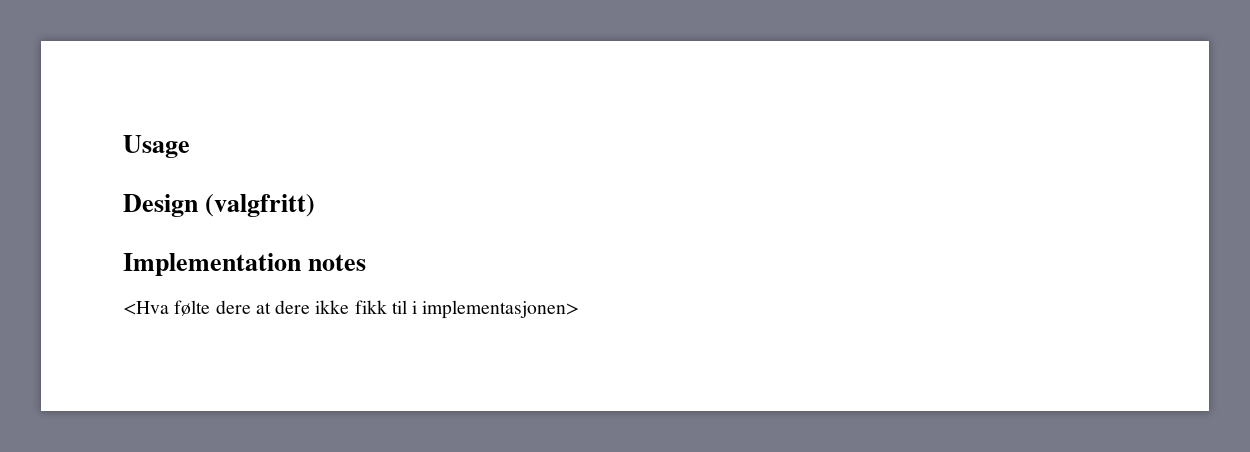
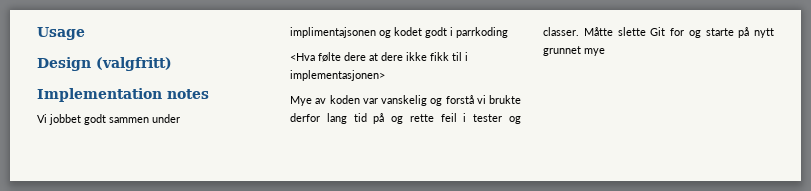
(367, 262) none -> [37,114,180,125] [290,27,508,38] // Vi jobbet godt sammen under implimentajsonen og kodet godt i parrkoding
(580, 309) none -> [290,95,521,106] [290,113,521,124] [543,27,774,38] [543,46,605,56] // Mye av koden var vanskelig og forstå vi brukte derfor lang tid på og rette feil i tester og classer. Måtte slette Git for og starte på nytt grunnet mye

